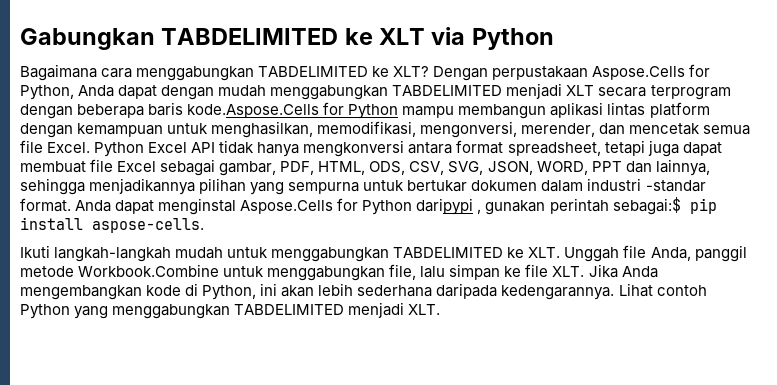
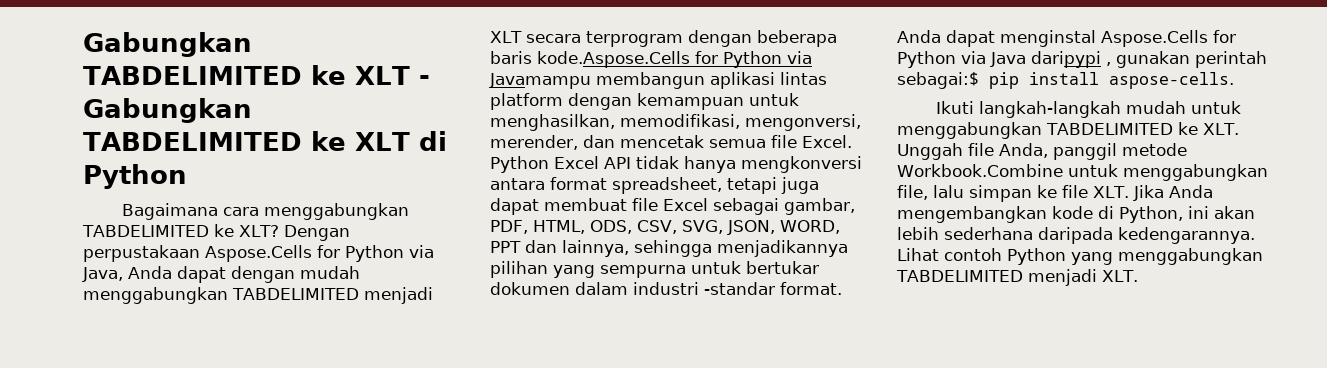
[20,27,466,50] Gabungkan TABDELIMITED ke XLT via -> [83,32,252,57] [83,65,430,85] [83,98,252,123] [83,131,447,151] Gabungkan TABDELIMITED ke XLT - Gabungkan TABDELIMITED ke XLT di
[20,85,74,100] Python, -> [345,245,434,262] [82,267,123,282] Python via Java,
[402,106,455,118] mampu -> [787,51,812,64] [489,73,591,89] via Javamampu
(413, 207) none -> [961,51,1026,67] via Java

